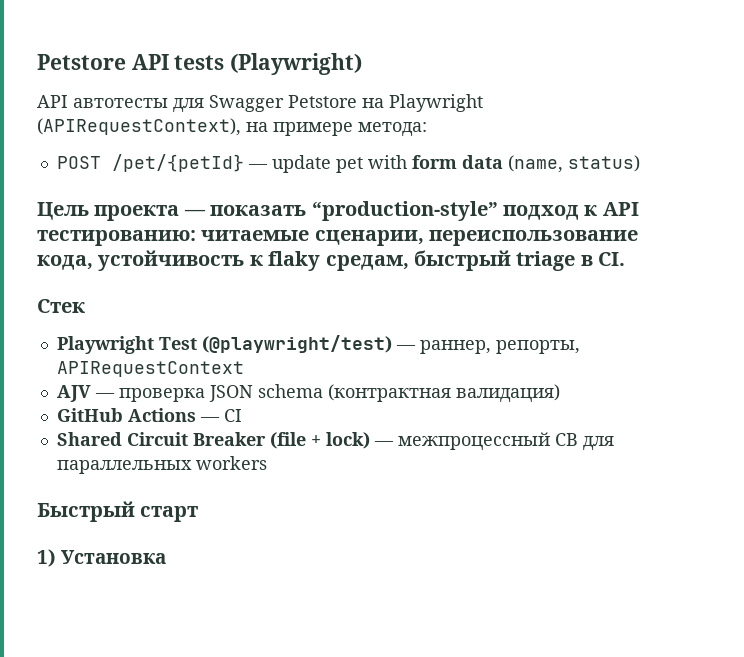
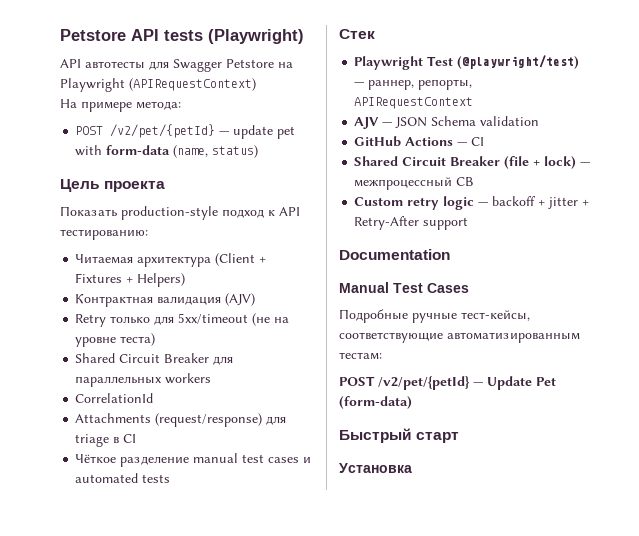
[37,118,268,136] (APIRequestContext), на -> [129,78,256,91] [60,99,77,108] (APIRequestContext) // На
[111,154,244,172] /pet/{petId} -> [110,124,216,138] /v2/pet/{petId}
[411,155,503,169] form data -> [106,145,171,155] form-data
[183,201,498,221] — показать “production-style” -> [60,206,218,220] // Показать production-style
[201,230,639,246] [37,250,626,271] читаемые сценарии, переиспользование кода, устойчивость к flaky средам, быстрый triage в CI. -> [75,253,267,267] [75,273,186,287] [75,293,256,307] [75,313,290,327] [75,333,156,347] [75,353,234,365] [75,373,212,387] [75,393,154,403] [75,413,287,427] [75,434,137,447] [75,453,312,467] [75,473,171,483] // Читаемая архитектура (Client + Fixtures + Helpers) // Контрактная валидация (AJV) // Retry только для 5xx/timeout (не на уровне теста) // Shared Circuit Breaker для параллельных workers // CorrelationId // Attachments (request/response) для triage в CI // Чёткое разделение manual test cases и automated tests
[118,384,560,403] проверка JSON schema (контрактная валидация) -> [395,116,540,128] JSON Schema validation
[582,436,614,451] [56,456,267,474] для параллельных workers -> [354,196,590,210] [354,216,469,230] [339,249,450,260] [339,282,469,293] [339,309,530,323] [339,332,580,343] [339,352,382,360] [339,376,556,390] [339,396,412,409] // Custom retry logic — backoff + jitter + Retry-After support // Documentation // Manual Test Cases // Подробные ручные тест-кейсы, соответствующие автоматизированным тестам: // POST /v2/pet/{petId} — Update Pet (form-data)
[37,549,56,567] 1) -> (460, 437) none

